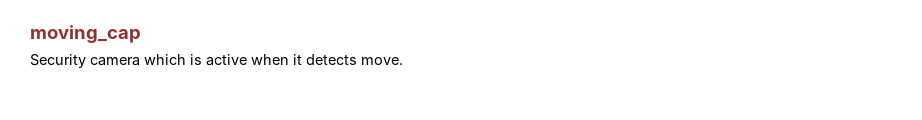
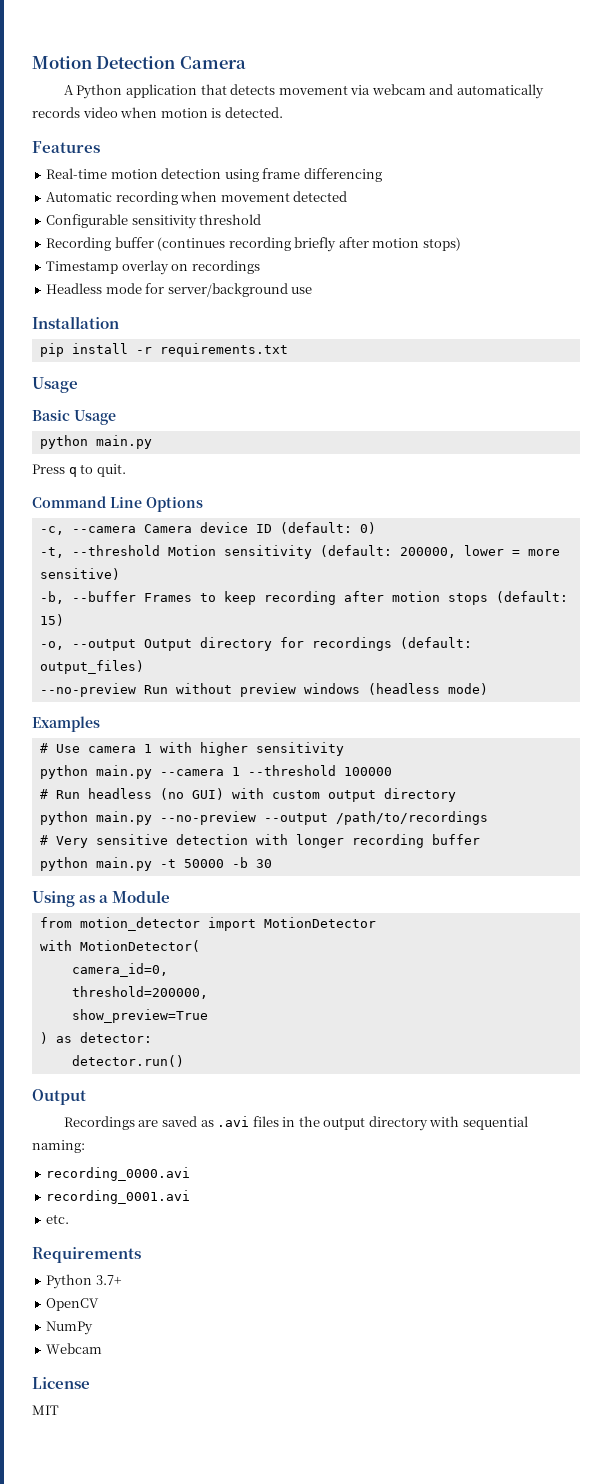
[30,25,141,43] [30,54,403,68] moving_cap // Security camera which is active when it detects move. -> [32,56,246,69] [63,84,544,99] [32,107,283,118] [32,141,100,153] [46,168,382,182] [46,191,348,205] [46,214,262,229] [46,237,461,252] [46,260,260,275] [46,283,313,297] [32,316,119,329] [39,343,288,357] [32,377,78,393] [32,409,116,425] [39,435,152,449] [32,464,126,477] [32,496,203,512] [39,522,376,535] [39,545,560,559] [39,568,120,580] [39,591,568,605] [39,614,64,626] [39,637,472,651] [39,660,144,674] [39,683,488,697] [32,716,100,732] [39,742,344,756] [39,765,392,779] [39,788,456,802] [39,811,488,825] [39,834,480,848] [39,857,272,871] [32,890,171,907] [39,917,376,931] [39,940,200,952] [71,963,168,977] [71,986,208,999] [71,1009,208,1023] [39,1032,152,1044] [71,1055,184,1067] [32,1089,86,1105] [63,1116,528,1131] [32,1140,85,1153] [46,1167,191,1181] [46,1190,191,1204] [46,1214,70,1224] [32,1247,141,1263] [46,1274,122,1289] [46,1298,100,1311] [46,1321,94,1335] [46,1343,103,1354] [32,1377,90,1389] [32,1405,59,1415] Motion Detection Camera // A Python application that detects movement via webcam and automatically records video when motion is detected. // Features // Real-time motion detection using frame differencing // Automatic recording when movement detected // Configurable sensitivity threshold // Recording buffer (continues recording briefly after motion stops) // Timestamp overlay on recordings // Headless mode for server/background use // Installation // pip install -r requirements.txt // Usage // Basic Usage // python main.py // Press q to quit. // Command Line Options // -c, --camera Camera device ID (default: 0) // -t, --threshold Motion sensitivity (default: 200000, lower = more sensitive) // -b, --buffer Frames to keep recording after motion stops (default: 15) // -o, --output Output directory for recordings (default: output_files) // --no-preview Run without preview windows (headless mode) // Examples // # Use camera 1 with higher sensitivity // python main.py --camera 1 --threshold 100000 // # Run headless (no GUI) with custom output directory // python main.py --no-preview --output /path/to/recordings // # Very sensitive detection with longer recording buffer // python main.py -t 50000 -b 30 // Using as a Module // from motion_detector import MotionDetector // with MotionDetector( // camera_id=0, // threshold=200000, // show_preview=True // ) as detector: // detector.run() // Output // Recordings are saved as .avi files in the output directory with sequential naming: // recording_0000.avi // recording_0001.avi // etc. // Requirements // Python 3.7+ // OpenCV // NumPy // Webcam // License // MIT

